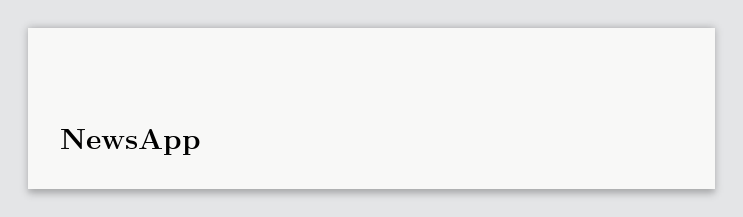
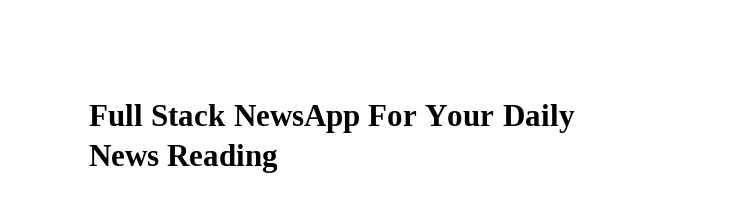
[60,129,201,155] NewsApp -> [89,104,575,133] [89,144,279,173] Full Stack NewsApp For Your Daily News Reading

